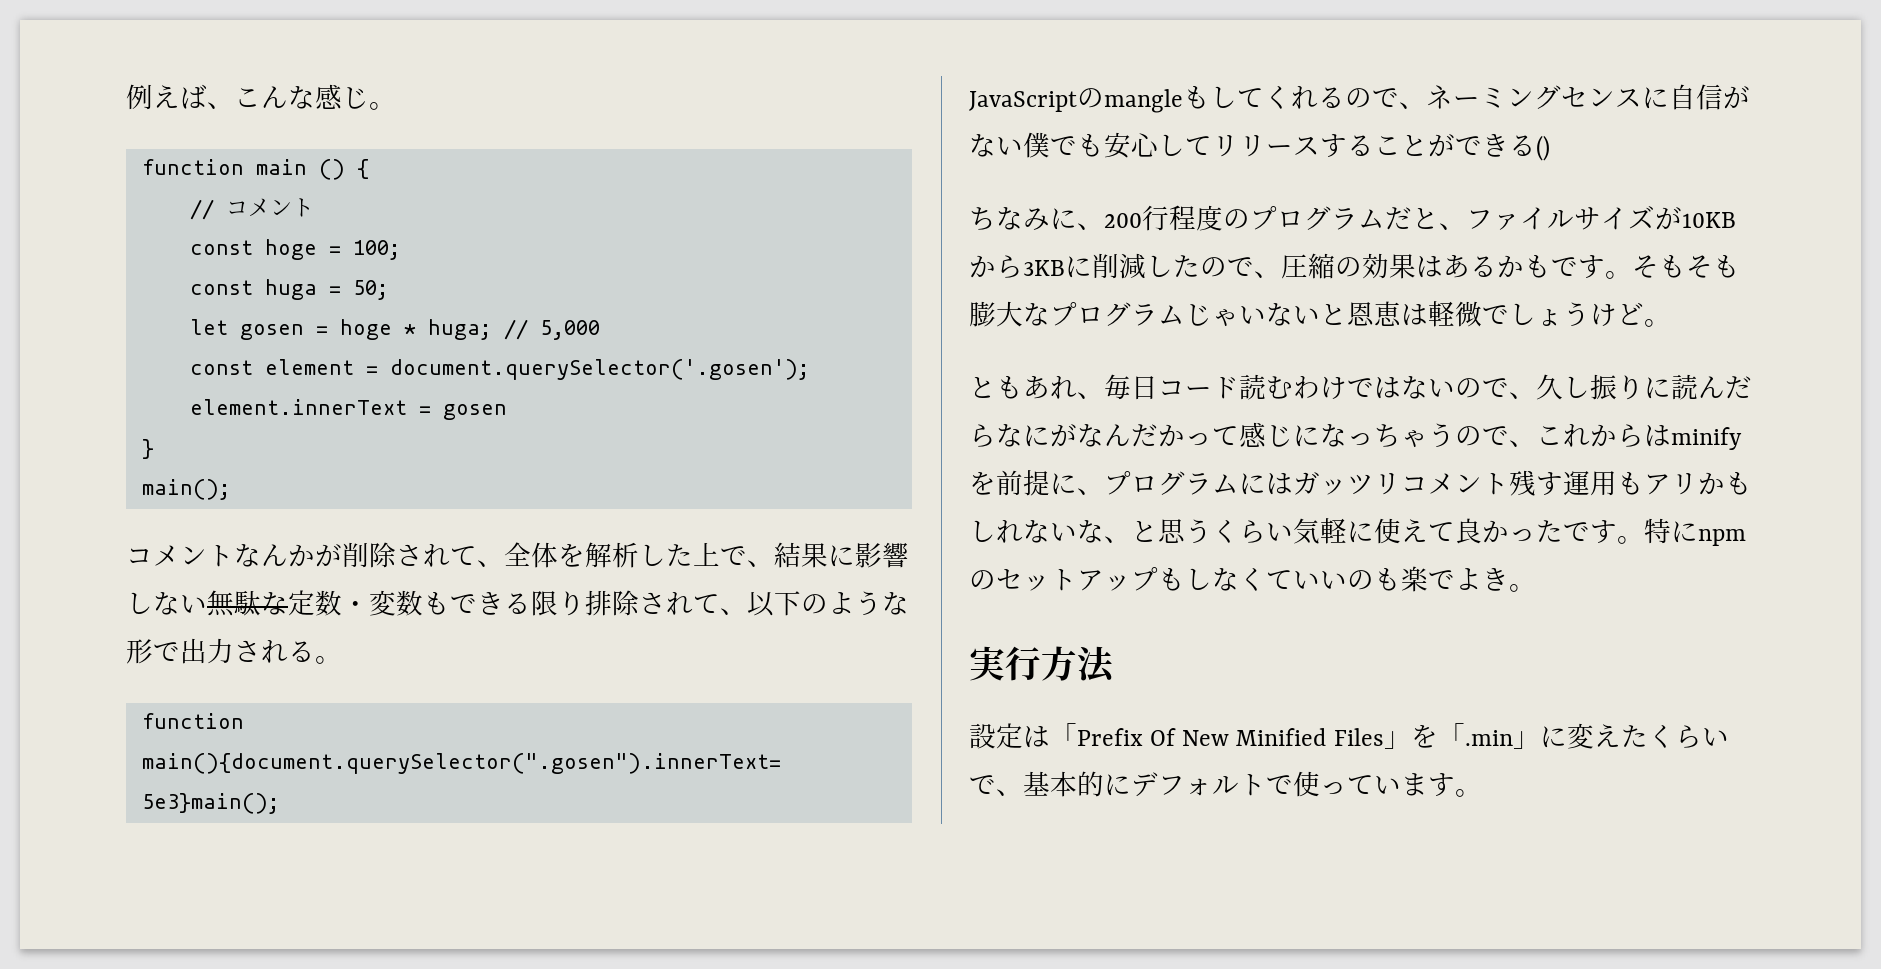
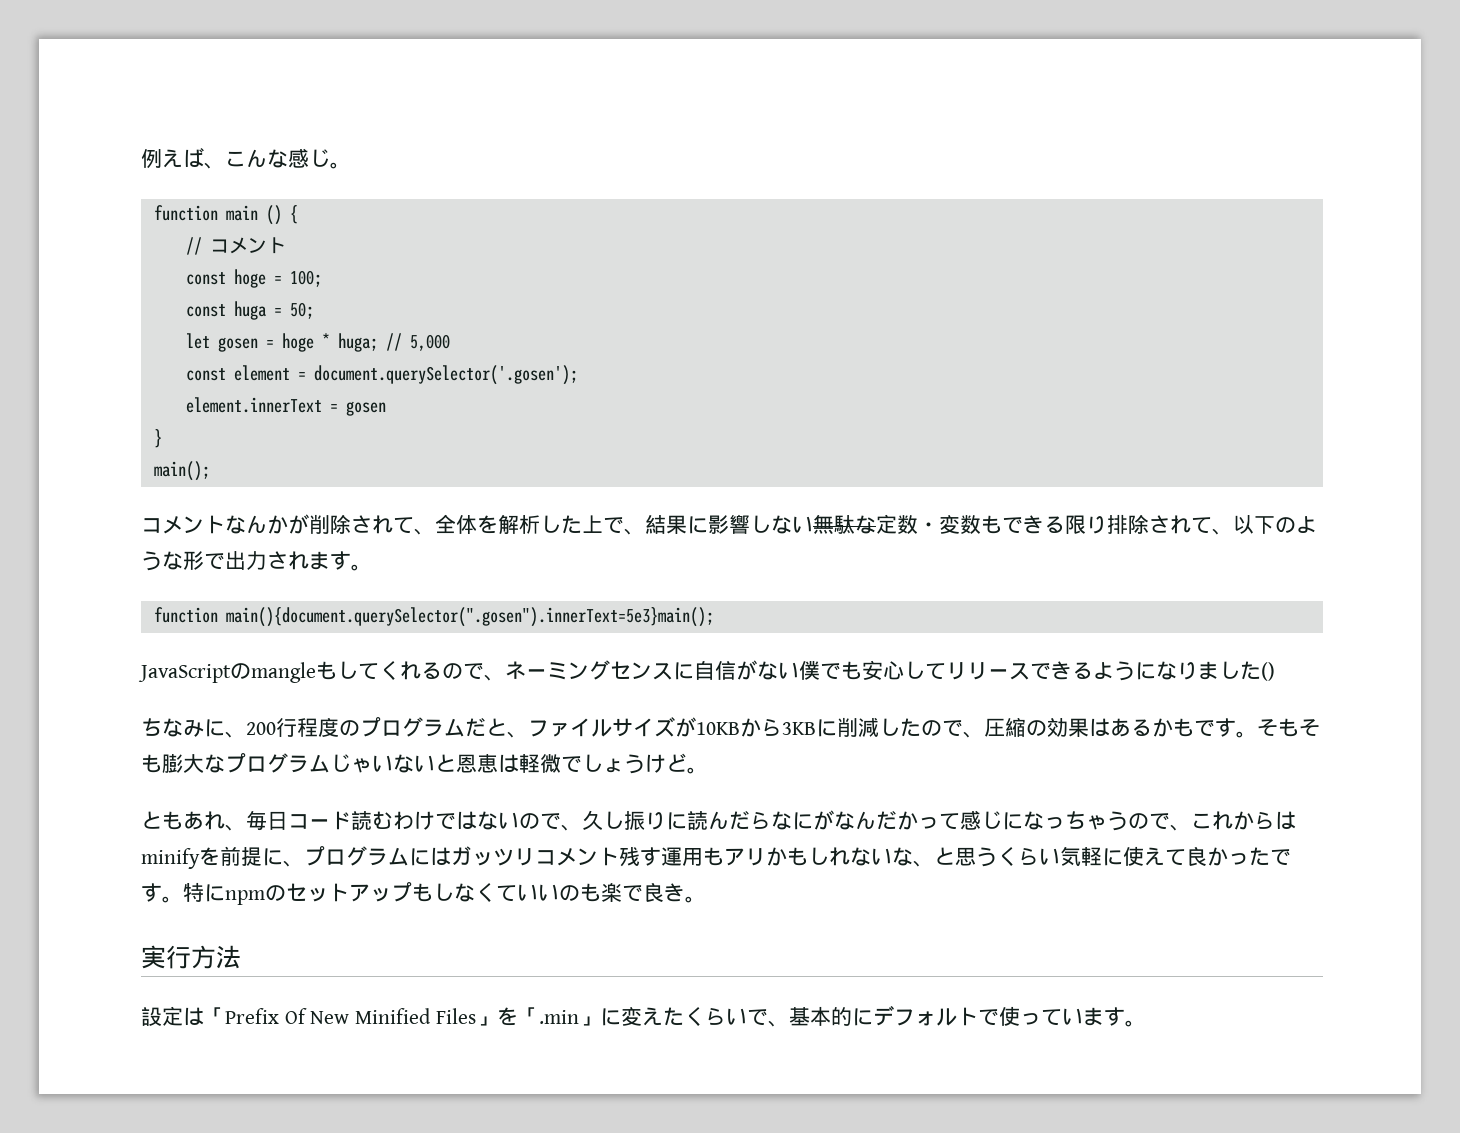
[288,641,315,662] る -> [309,551,351,570] ます
[1320,134,1536,158] することができる -> [1030,661,1261,681] できるようになりました
[1455,568,1482,590] よ -> [643,882,664,902] 良

